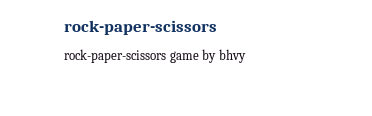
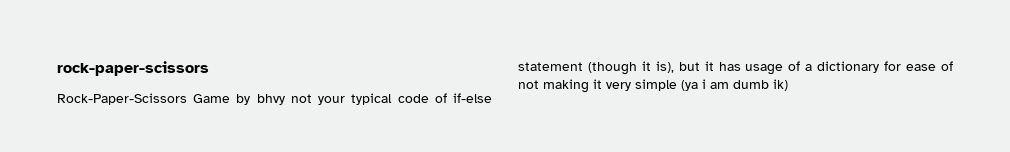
[64,49,246,63] rock-paper-scissors game by bhvy -> [57,93,493,105] [518,61,953,75] [518,79,788,93] Rock-Paper-Scissors Game by bhvy not your typical code of if-else statement (though it is), but it has usage of a dictionary for ease of not making it very simple (ya i am dumb ik)

